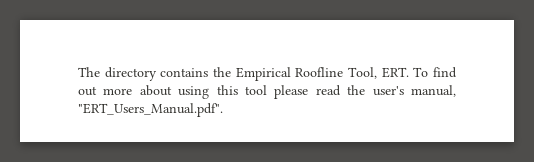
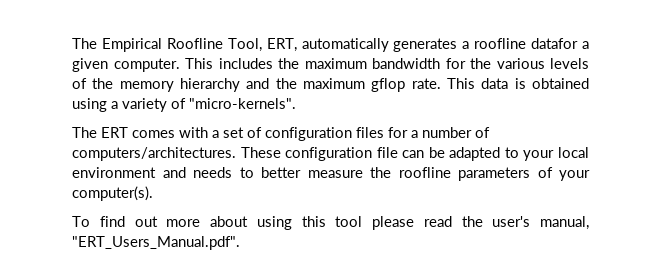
[78,67,409,81] The directory contains the Empirical Roofline Tool, ERT. -> [72,38,589,52] [72,58,589,72] [72,78,589,92] [72,98,296,112] [72,127,490,141] [72,147,589,161] [72,167,590,181] [72,186,153,201] The Empirical Roofline Tool, ERT, automatically generates a roofline datafor a given computer. This includes the maximum bandwidth for the various levels of the memory hierarchy and the maximum gflop rate. This data is obtained using a variety of "micro-kernels". // The ERT comes with a set of configuration files for a number of computers/architectures. These configuration file can be adapted to your local environment and needs to better measure the roofline parameters of your computer(s). //

